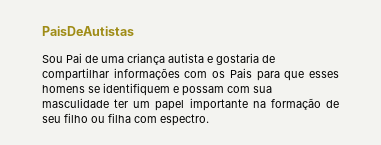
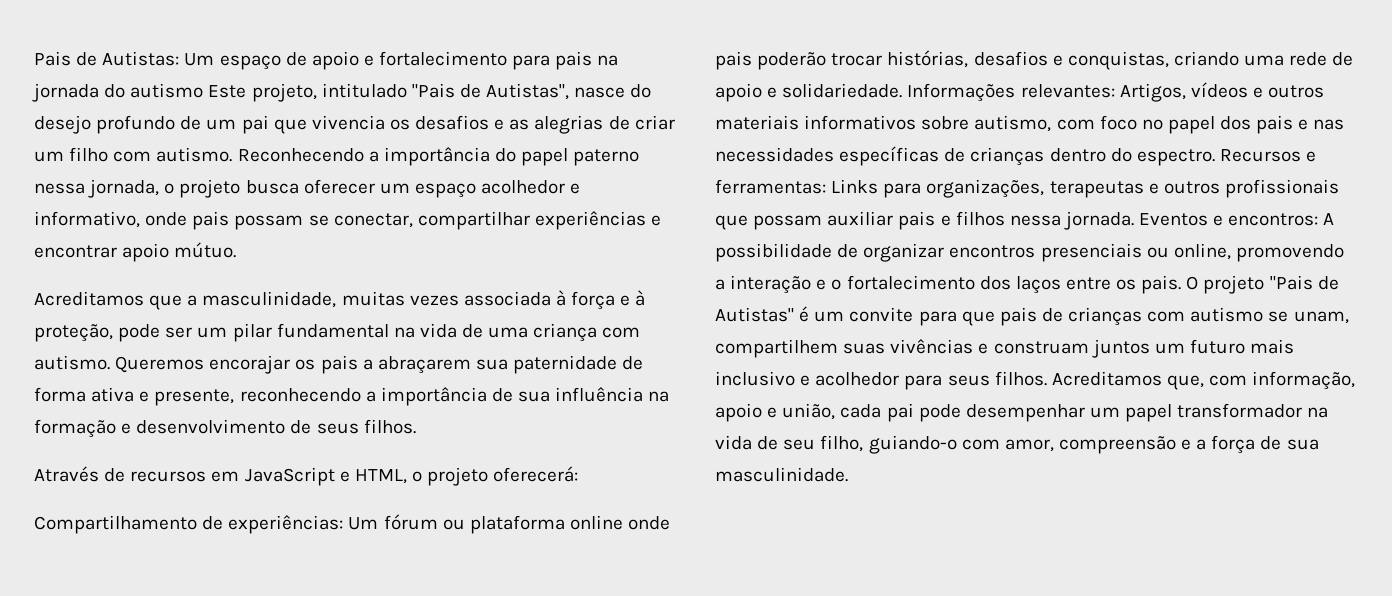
[42,26,134,36] [42,53,275,65] [42,68,340,81] [42,83,272,96] [42,98,339,111] [42,113,209,126] PaisDeAutistas // Sou Pai de uma criança autista e gostaria de compartilhar informações com os Pais para que esses homens se identifiquem e possam com sua masculidade ter um papel importante na formação de seu filho ou filha com espectro. -> [34,51,619,70] [32,83,652,102] [34,115,675,134] [34,147,640,166] [34,179,581,198] [34,211,662,230] [34,242,237,262] [34,290,646,310] [34,323,641,342] [34,355,644,374] [34,387,670,406] [34,419,416,438] [34,466,579,486] [34,514,671,534] [715,50,1354,70] [715,82,1325,102] [715,115,1345,134] [715,146,1317,166] [715,179,1339,198] [715,211,1335,230] [715,243,1344,262] [715,275,1339,294] [715,306,1349,326] [715,339,1295,358] [715,371,1356,390] [715,403,1329,422] [715,435,1319,454] [715,467,848,482] Pais de Autistas: Um espaço de apoio e fortalecimento para pais na jornada do autismo Este projeto, intitulado "Pais de Autistas", nasce do desejo profundo de um pai que vivencia os desafios e as alegrias de criar um filho com autismo. Reconhecendo a importância do papel paterno nessa jornada, o projeto busca oferecer um espaço acolhedor e informativo, onde pais possam se conectar, compartilhar experiências e encontrar apoio mútuo. // Acreditamos que a masculinidade, muitas vezes associada à força e à proteção, pode ser um pilar fundamental na vida de uma criança com autismo. Queremos encorajar os pais a abraçarem sua paternidade de forma ativa e presente, reconhecendo a importância de sua influência na formação e desenvolvimento de seus filhos. // Através de recursos em JavaScript e HTML, o projeto oferecerá: // Compartilhamento de experiências: Um fórum ou plataforma online onde pais poderão trocar histórias, desafios e conquistas, criando uma rede de apoio e solidariedade. Informações relevantes: Artigos, vídeos e outros materiais informativos sobre autismo, com foco no papel dos pais e nas necessidades específicas de crianças dentro do espectro. Recursos e ferramentas: Links para organizações, terapeutas e outros profissionais que possam auxiliar pais e filhos nessa jornada. Eventos e encontros: A possibilidade de organizar encontros presenciais ou online, promovendo a interação e o fortalecimento dos laços entre os pais. O projeto "Pais de Autistas" é um convite para que pais de crianças com autismo se unam, compartilhem suas vivências e construam juntos um futuro mais inclusivo e acolhedor para seus filhos. Acreditamos que, com informação, apoio e união, cada pai pode desempenhar um papel transformador na vida de seu filho, guiando-o com amor, compreensão e a força de sua masculinidade.

